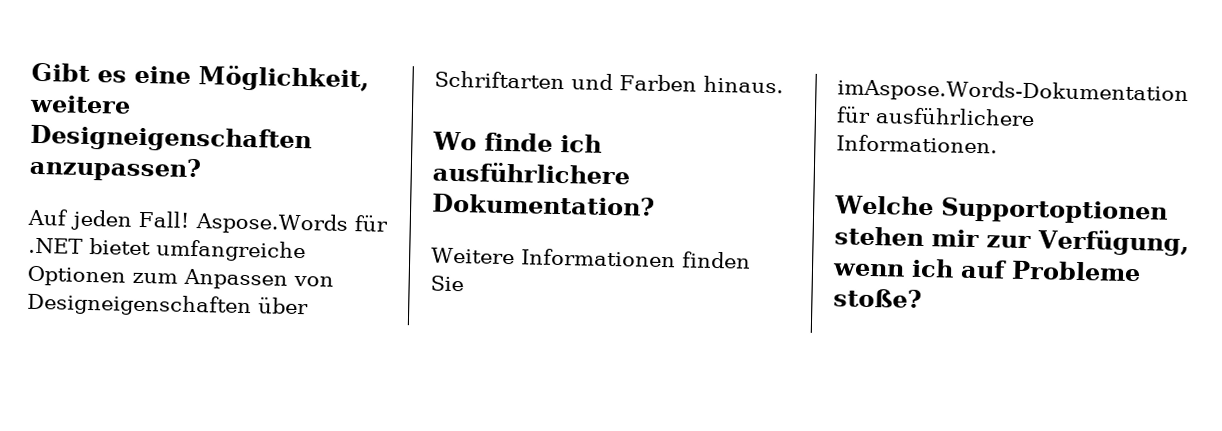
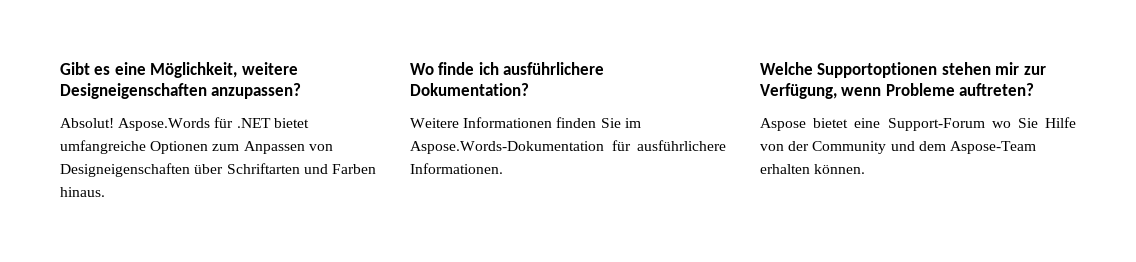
[27,208,190,231] Auf jeden Fall! -> [60,118,114,128] Absolut!
[837,78,1189,106] imAspose.Words-Dokumentation -> [624,118,641,128] [410,141,604,154] im Aspose.Words-Dokumentation
[911,258,1141,282] [833,288,922,308] ich auf Probleme stoße? -> [885,83,1035,96] [760,117,1076,131] [760,141,1036,154] [760,164,866,174] Probleme auftreten? // Aspose bietet eine Support-Forum wo Sie Hilfe von der Community und dem Aspose-Team erhalten können.

